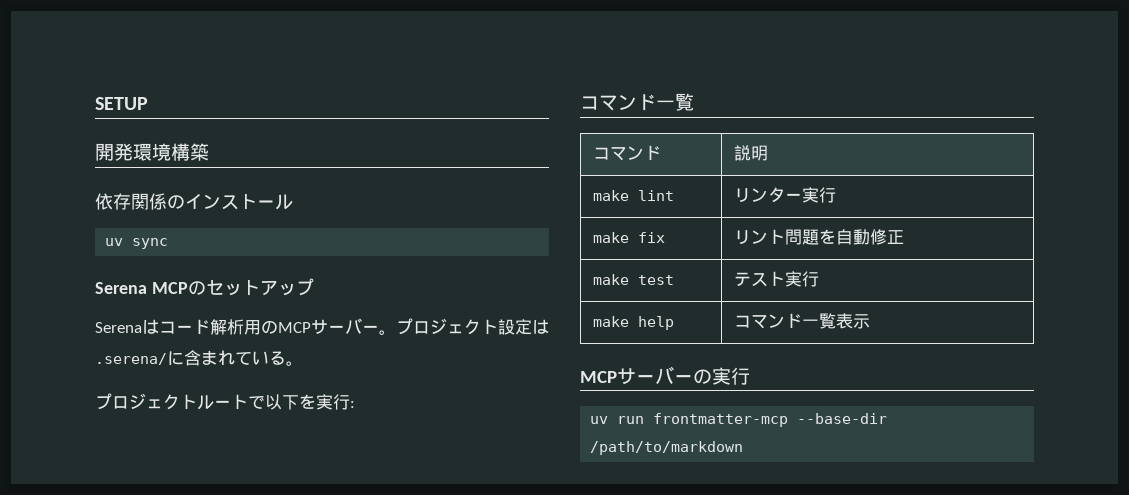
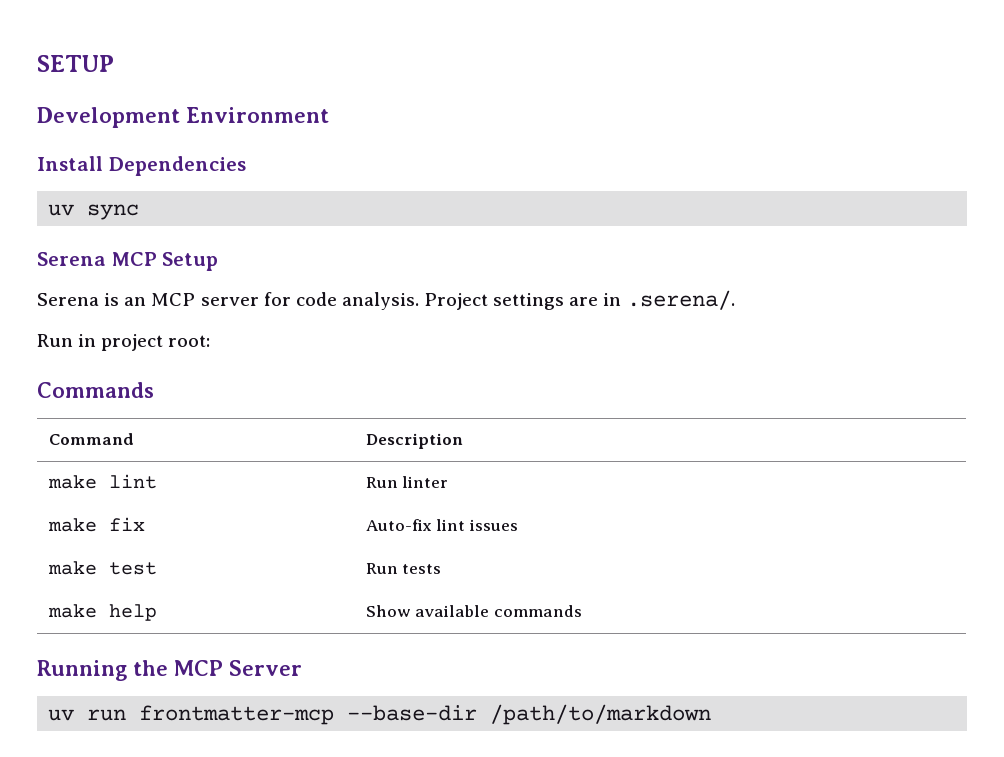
[95,143,209,161] [95,193,293,210] [105,238,169,249] [95,278,314,296] [95,318,549,335] [95,350,303,366] [95,393,355,410] [580,93,694,111] [593,145,662,161] [734,145,769,161] 開発環境構築 // 依存関係のインストール // uv sync // Serena MCPのセットアップ // Serenaはコード解析用のMCPサーバー。プロジェクト設定は.serena/に含まれている。 // プロジェクトルートで以下を実行: // コマンド一覧 // コマンド | 説明 -> [37,107,329,128] [37,156,246,176] [48,204,140,220] [37,252,219,271] [37,290,735,310] [37,334,211,351] [37,382,154,398] [48,433,134,445] [365,433,463,449] Development Environment // Install Dependencies // uv sync // Serena MCP Setup // Serena is an MCP server for code analysis. Project settings are in .serena/. // Run in project root: // Commands // Command | Description
[734,187,837,203] リンター実行 -> [365,476,449,488] Run linter
[734,229,905,245] リント問題を自動修正 -> [365,519,519,531] Auto-fix lint issues
[734,271,820,287] テスト実行 -> [365,563,442,574] Run tests
[734,313,871,329] [580,366,750,385] コマンド一覧表示 // MCPサーバーの実行 -> [365,605,583,617] [37,660,302,681] Show available commands // Running the MCP Server

